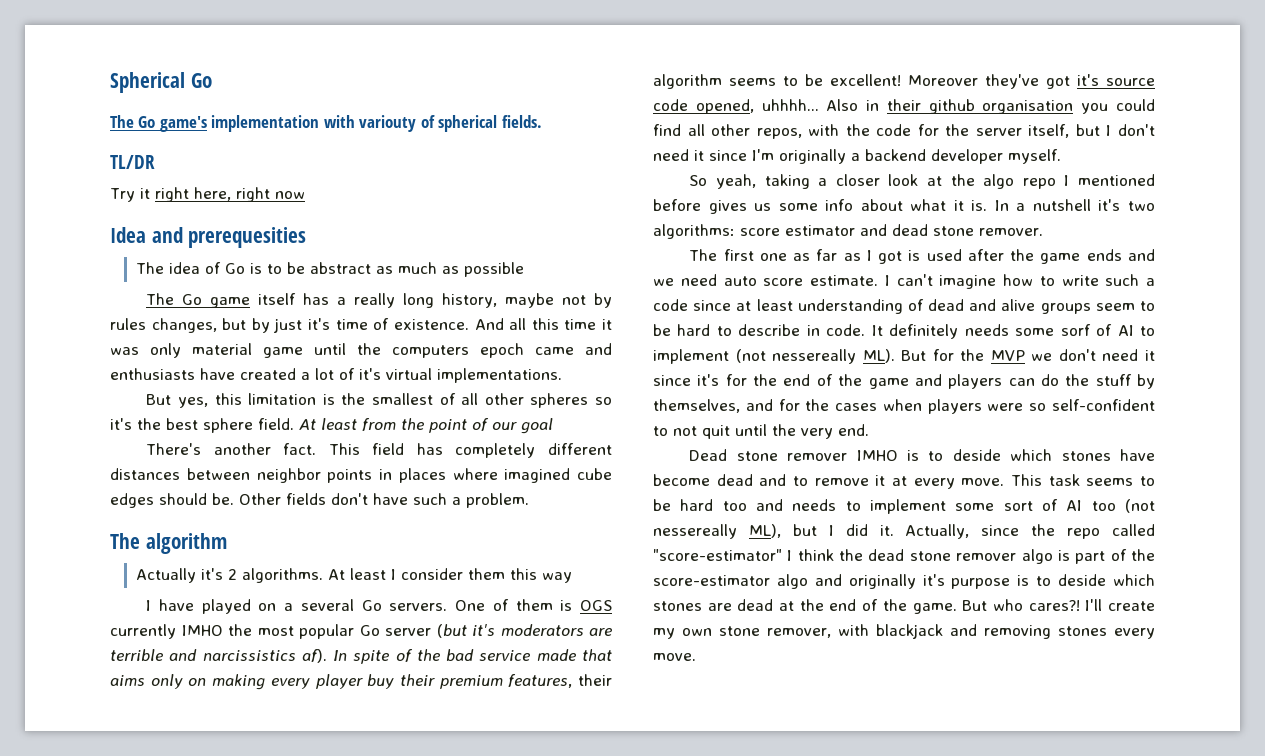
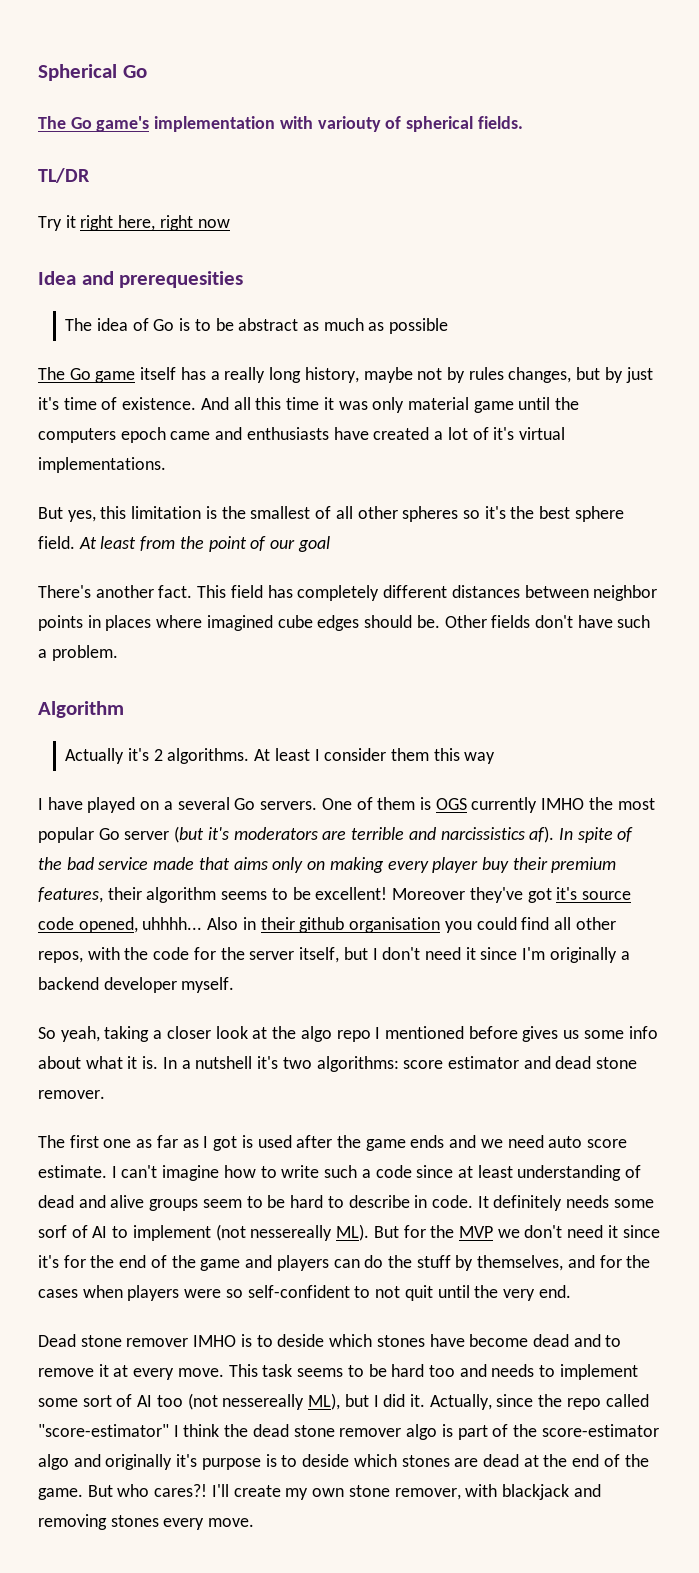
[110,533,227,554] The algorithm -> [38,701,124,718] Algorithm

